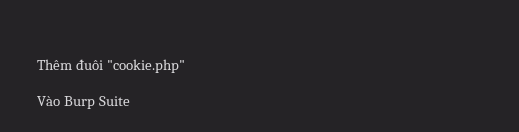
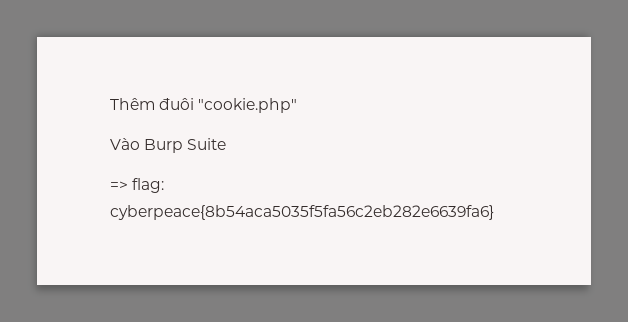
(130, 101) none -> [110,178,165,193] [110,205,494,220] // => flag: cyberpeace{8b54aca5035f5fa56c2eb282e6639fa6}

